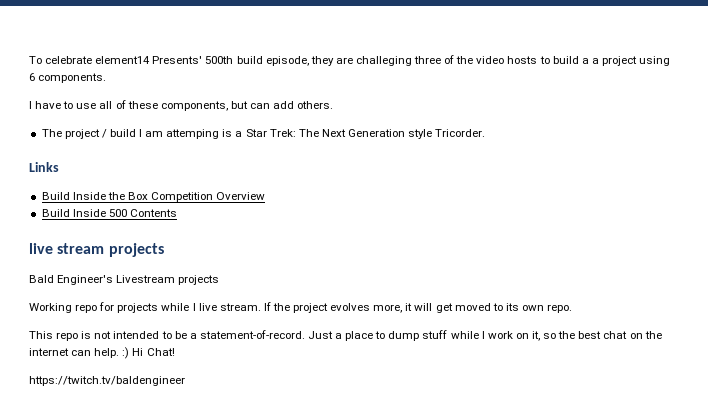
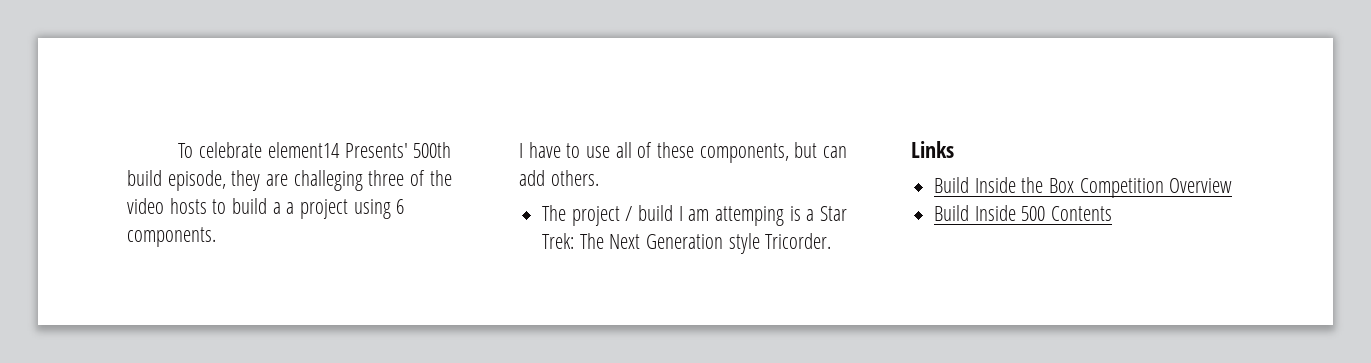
[29,243,164,257] [29,275,220,285] [29,302,573,313] [29,330,662,341] [29,347,175,359] [29,376,185,386] // live stream projects // Bald Engineer's Livestream projects // Working repo for projects while I live stream. If the project evolves more, it will get moved to its own repo. // This repo is not intended to be a statement-of-record. Just a place to dump stuff while I work on it, so the best chat on the internet can help. :) Hi Chat! // https://twitch.tv/baldengineer -> (1113, 213) none

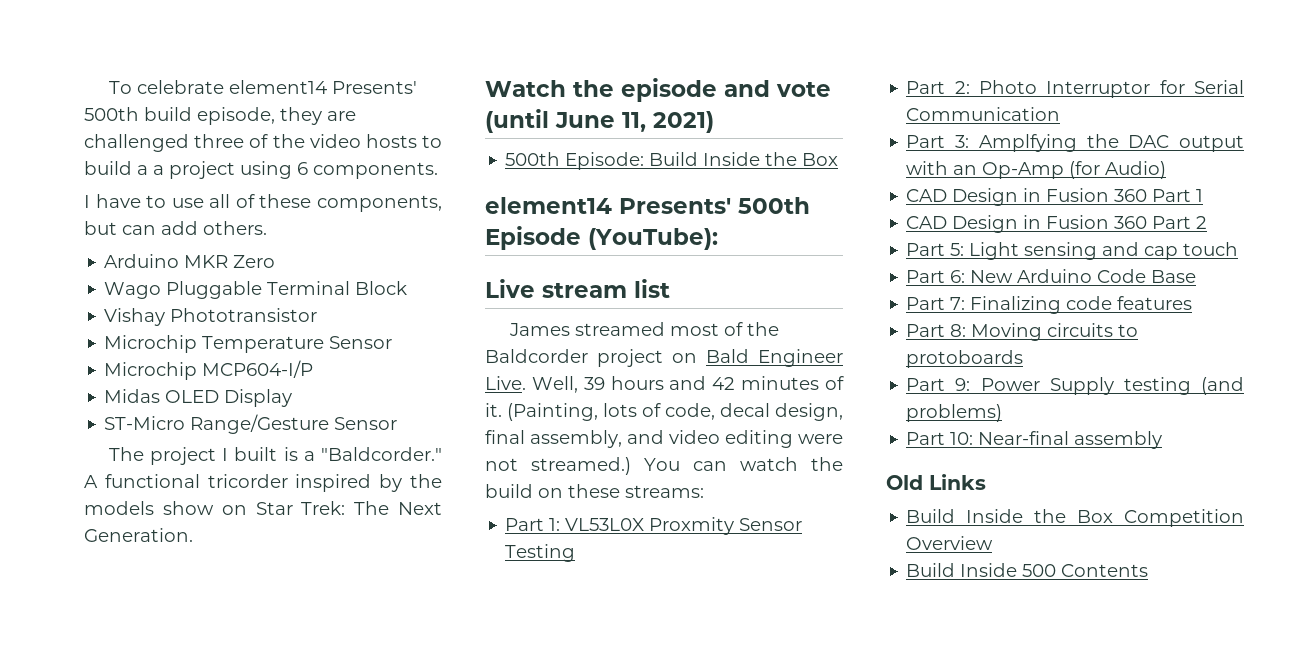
[293,170,363,191] challeging -> [84,134,189,152] challenged
[542,205,848,226] [542,233,832,254] The project / build I am attemping is a Star Trek: The Next Generation style Tricorder. // -> [104,254,276,268] [104,281,408,299] [104,308,318,326] [104,335,393,353] [104,360,314,380] [104,389,293,407] [104,414,398,434] [108,447,442,465] [84,474,442,492] [84,501,442,515] [84,528,193,542] [485,78,831,102] [485,109,714,133] [505,152,839,170] [485,197,810,214] [485,226,718,250] [485,279,670,298] [508,322,779,336] [485,349,843,367] [485,376,844,393] [485,403,843,421] [485,430,843,448] [485,457,843,475] [485,484,704,498] [505,517,803,535] [505,544,576,562] [906,80,1244,98] [906,107,1061,121] [906,134,1244,152] [906,161,1167,179] [906,188,1204,206] [906,215,1208,233] [906,242,1239,260] [906,269,1197,283] [906,296,1193,314] [906,323,1139,341] [906,350,1024,368] [906,377,1244,395] [906,404,1003,422] [906,431,1163,449] [886,475,923,490] Arduino MKR Zero // Wago Pluggable Terminal Block // Vishay Phototransistor // Microchip Temperature Sensor // Microchip MCP604-I/P // Midas OLED Display // ST-Micro Range/Gesture Sensor // The project I built is a "Baldcorder." A functional tricorder inspired by the models show on Star Trek: The Next Generation. // Watch the episode and vote (until June 11, 2021) // 500th Episode: Build Inside the Box // element14 Presents' 500th Episode (YouTube): // Live stream list // James streamed most of the Baldcorder project on Bald Engineer Live. Well, 39 hours and 42 minutes of it. (Painting, lots of code, decal design, final assembly, and video editing were not streamed.) You can watch the build on these streams: // Part 1: VL53L0X Proxmity Sensor Testing // Part 2: Photo Interruptor for Serial Communication // Part 3: Amplfying the DAC output with an Op-Amp (for Audio) // CAD Design in Fusion 360 Part 1 // CAD Design in Fusion 360 Part 2 // Part 5: Light sensing and cap touch // Part 6: New Arduino Code Base // Part 7: Finalizing code features // Part 8: Moving circuits to protoboards // Part 9: Power Supply testing (and problems) // Part 10: Near-final assembly // Old

